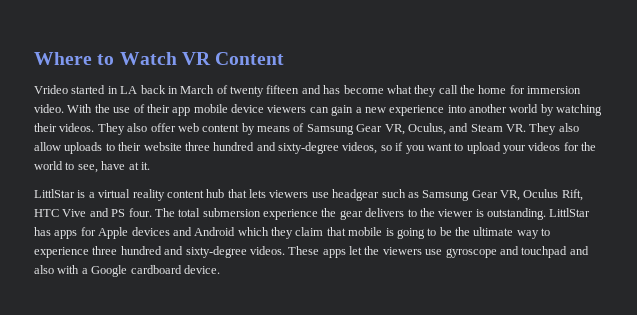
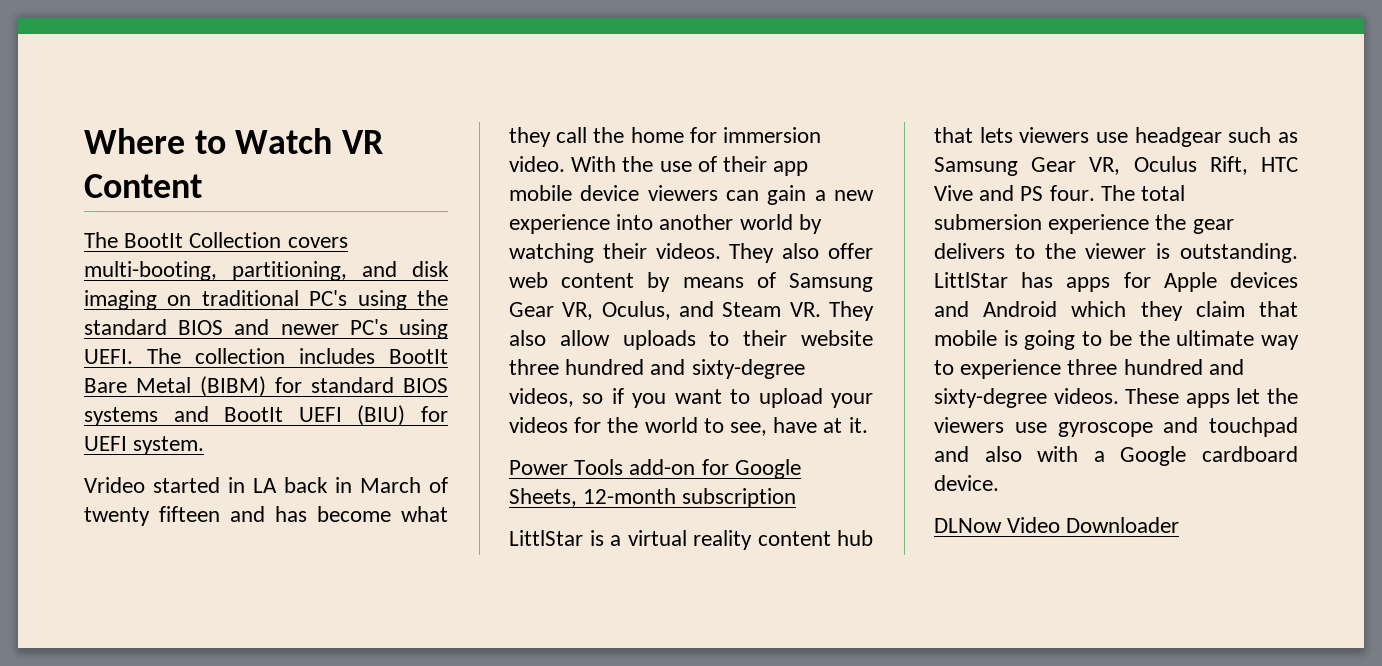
(285, 58) none -> [84,232,348,248] [84,261,449,281] [84,290,448,310] [84,319,448,339] [84,348,448,364] [84,376,448,397] [84,405,448,426] [84,436,205,455] // The BootIt Collection covers multi-booting, partitioning, and disk imaging on traditional PC's using the standard BIOS and newer PC's using UEFI. The collection includes BootIt Bare Metal (BIBM) for standard BIOS systems and BootIt UEFI (BIU) for UEFI system.
(150, 166) none -> [509,459,801,479] [509,488,797,508] // Power Tools add-on for Google Sheets, 12-month subscription
(220, 269) none -> [934,517,1180,533] // DLNow Video Downloader

